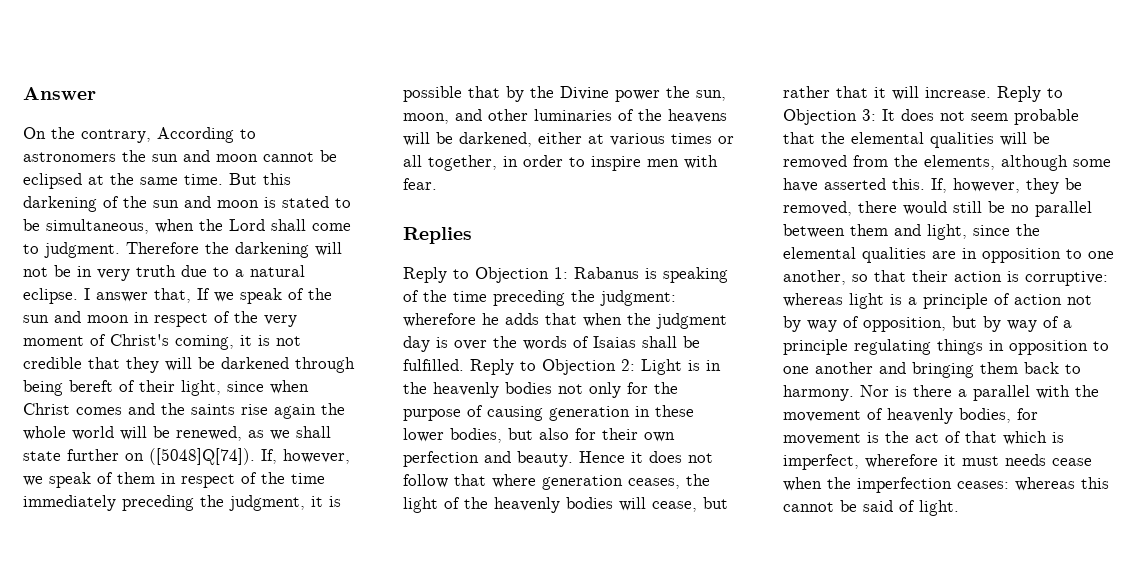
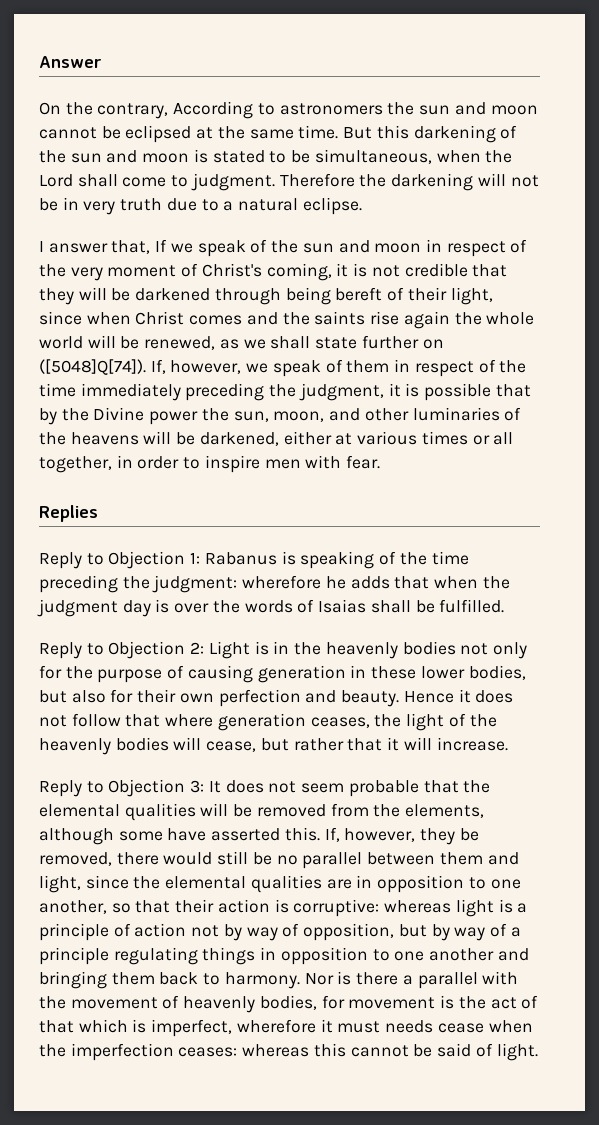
(78, 296) none -> (362, 206) //
(464, 365) none -> (505, 606) //
(991, 92) none -> (508, 744) //

